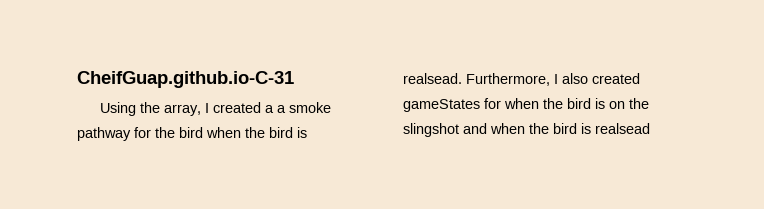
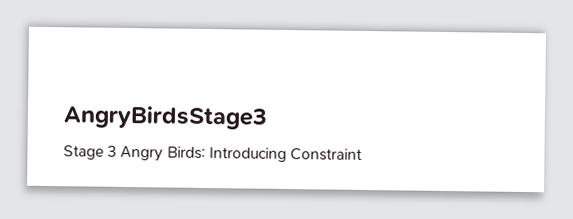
[77,71,294,88] [99,102,331,116] [77,127,307,141] [403,73,640,86] [403,98,649,112] [403,123,650,137] CheifGuap.github.io-C-31 // Using the array, I created a a smoke pathway for the bird when the bird is realsead. Furthermore, I also created gameStates for when the bird is on the slingshot and when the bird is realsead -> [63,105,268,130] [63,145,362,163] AngryBirdsStage3 // Stage 3 Angry Birds: Introducing Constraint

